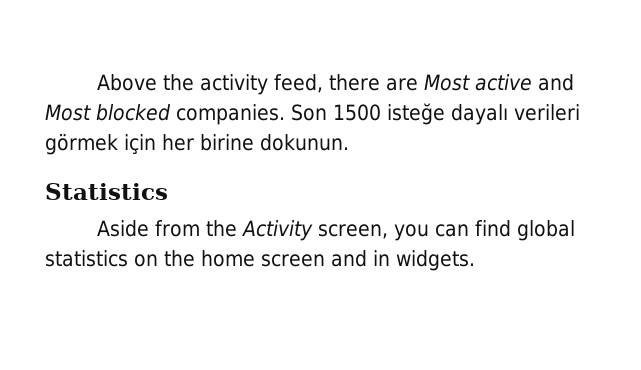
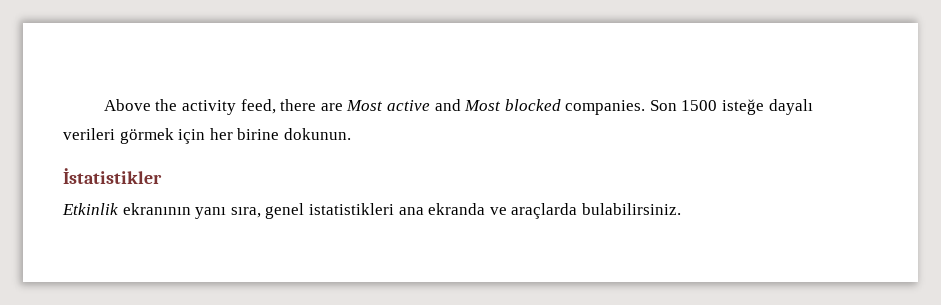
[45,183,168,200] [97,220,576,241] [45,250,475,271] Statistics // Aside from the Activity screen, you can find global statistics on the home screen and in widgets. -> [63,168,162,184] [62,203,681,219] İstatistikler // Etkinlik ekranının yanı sıra, genel istatistikleri ana ekranda ve araçlarda bulabilirsiniz.

